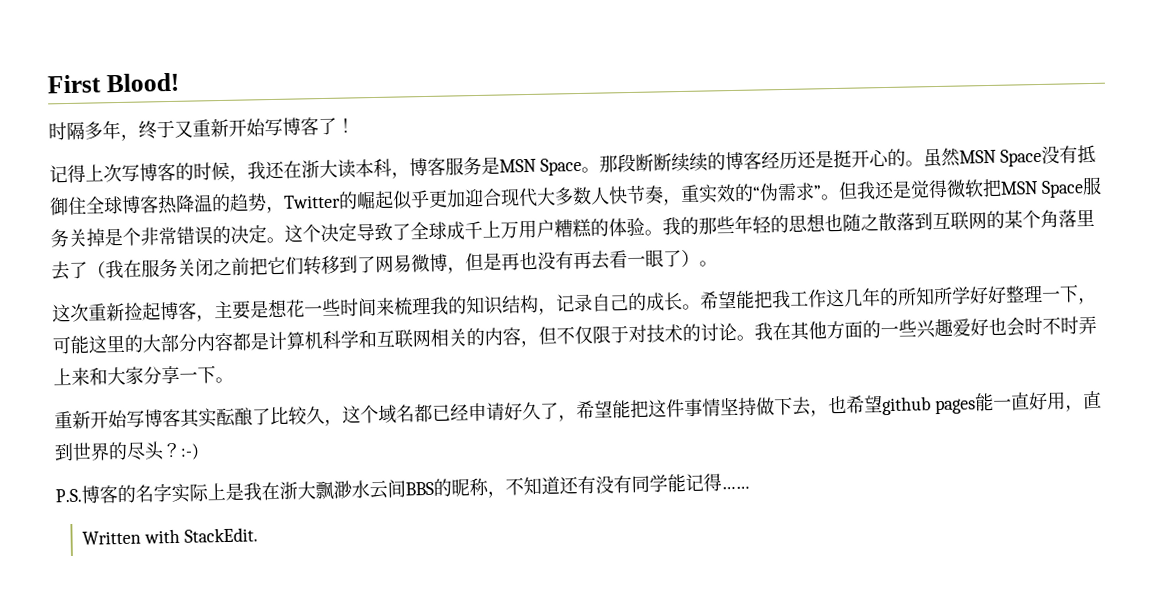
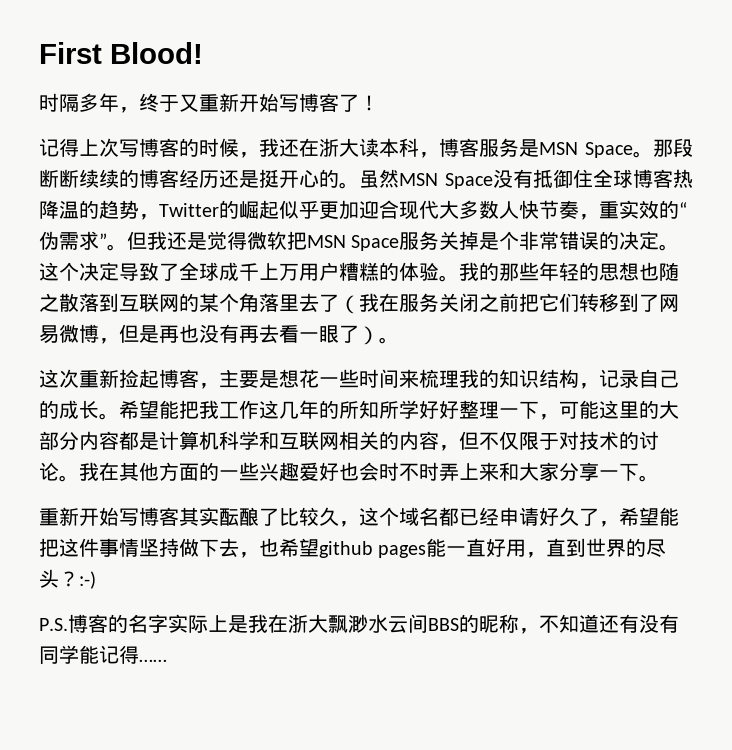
[82,527,258,545] // Written with StackEdit. -> (167, 660) none

